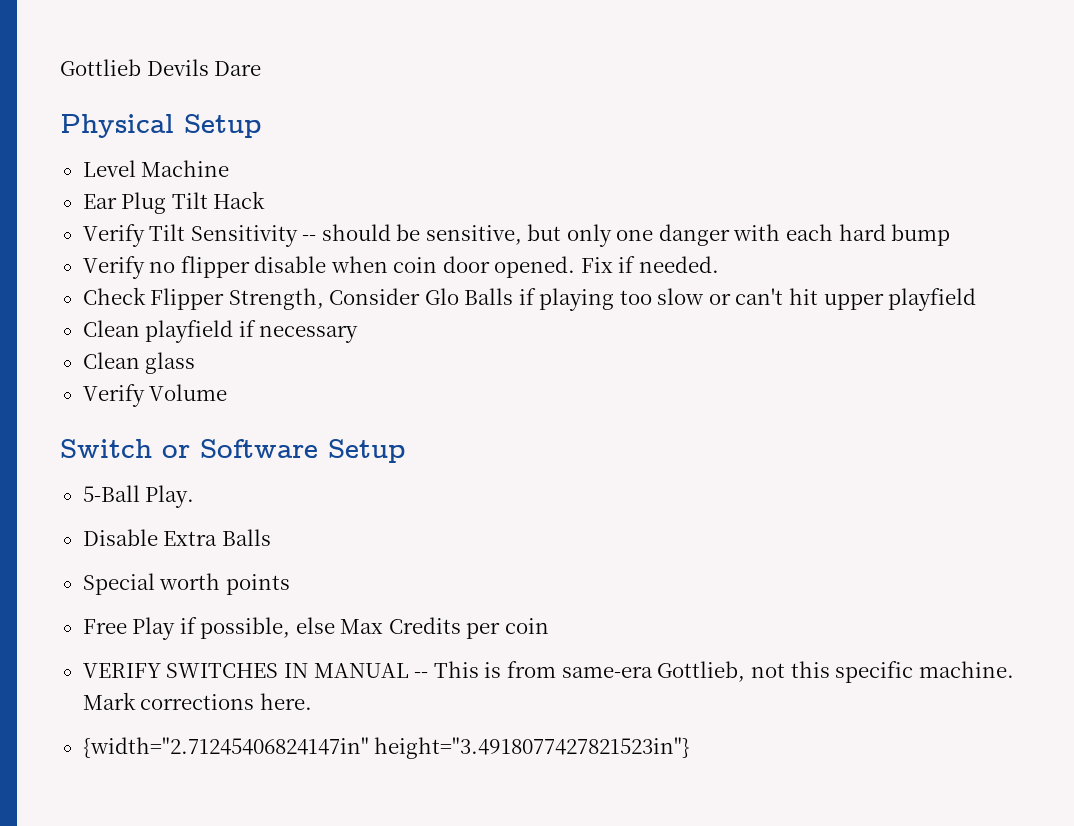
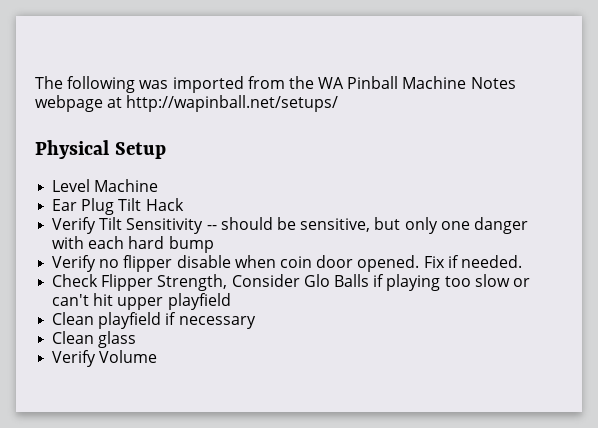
[60,59,262,76] Gottlieb Devils Dare -> [35,76,516,93] [35,95,339,112] The following was imported from the WA Pinball Machine Notes webpage at http://wapinball.net/setups/
[60,439,405,463] [82,485,195,508] [82,529,271,546] [82,573,290,595] [82,617,549,640] [82,661,1015,683] [82,692,312,710] [82,737,691,759] // Switch or Software Setup // 5-Ball Play. // Disable Extra Balls // Special worth points // Free Play if possible, else Max Credits per coin // VERIFY SWITCHES IN MANUAL -- This is from same-era Gottlieb, not this specific machine. Mark corrections here. // {width="2.71245406824147in" height="3.4918077427821523in"} -> (158, 356) none

